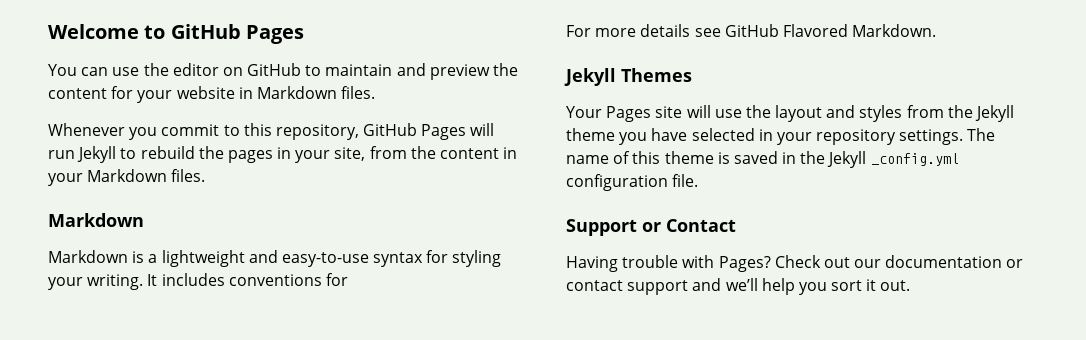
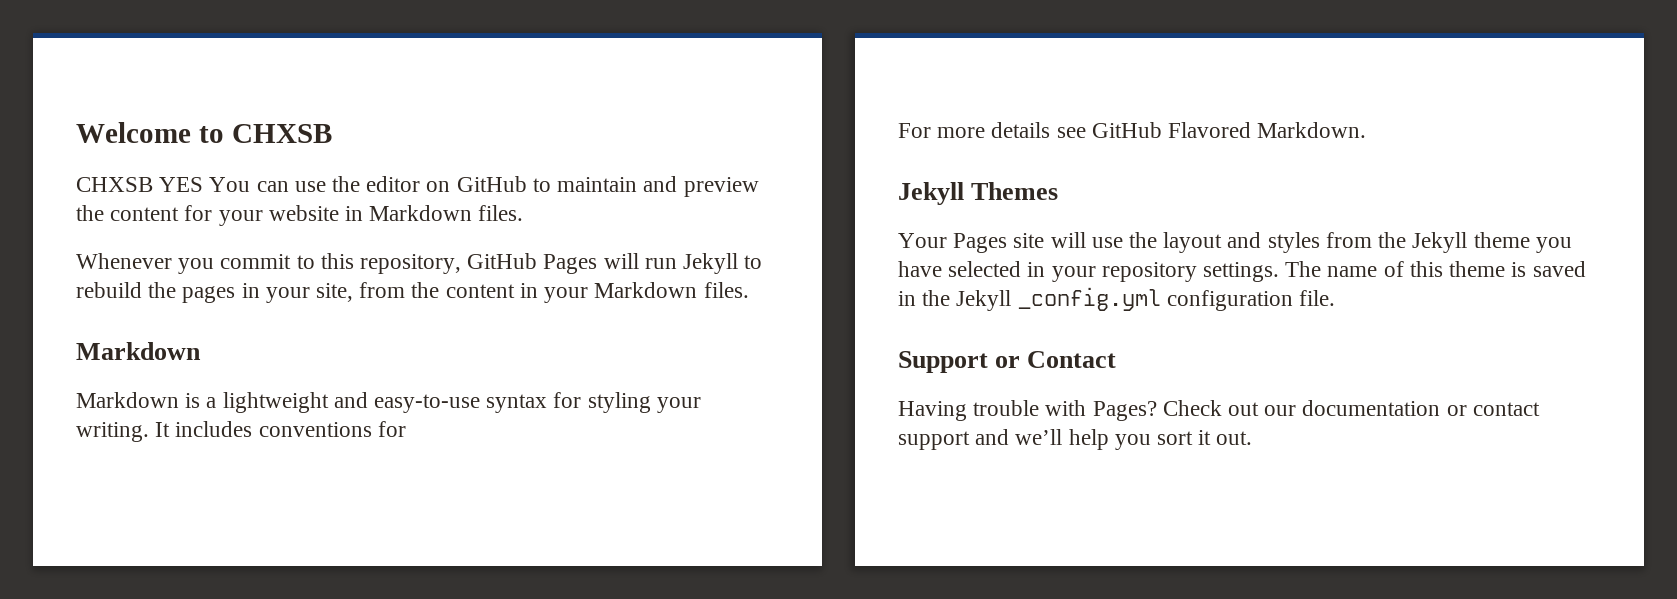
[170,24,304,44] GitHub Pages // -> [231,124,332,143] [76,177,204,192] CHXSB // CHXSB YES

